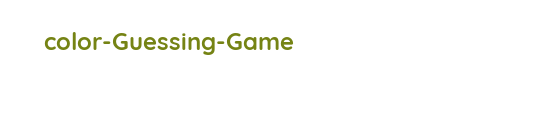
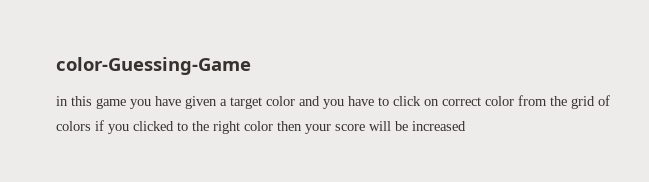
(294, 43) none -> [56,95,610,109] [56,120,466,134] // in this game you have given a target color and you have to click on correct color from the grid of colors if you clicked to the right color then your score will be increased

